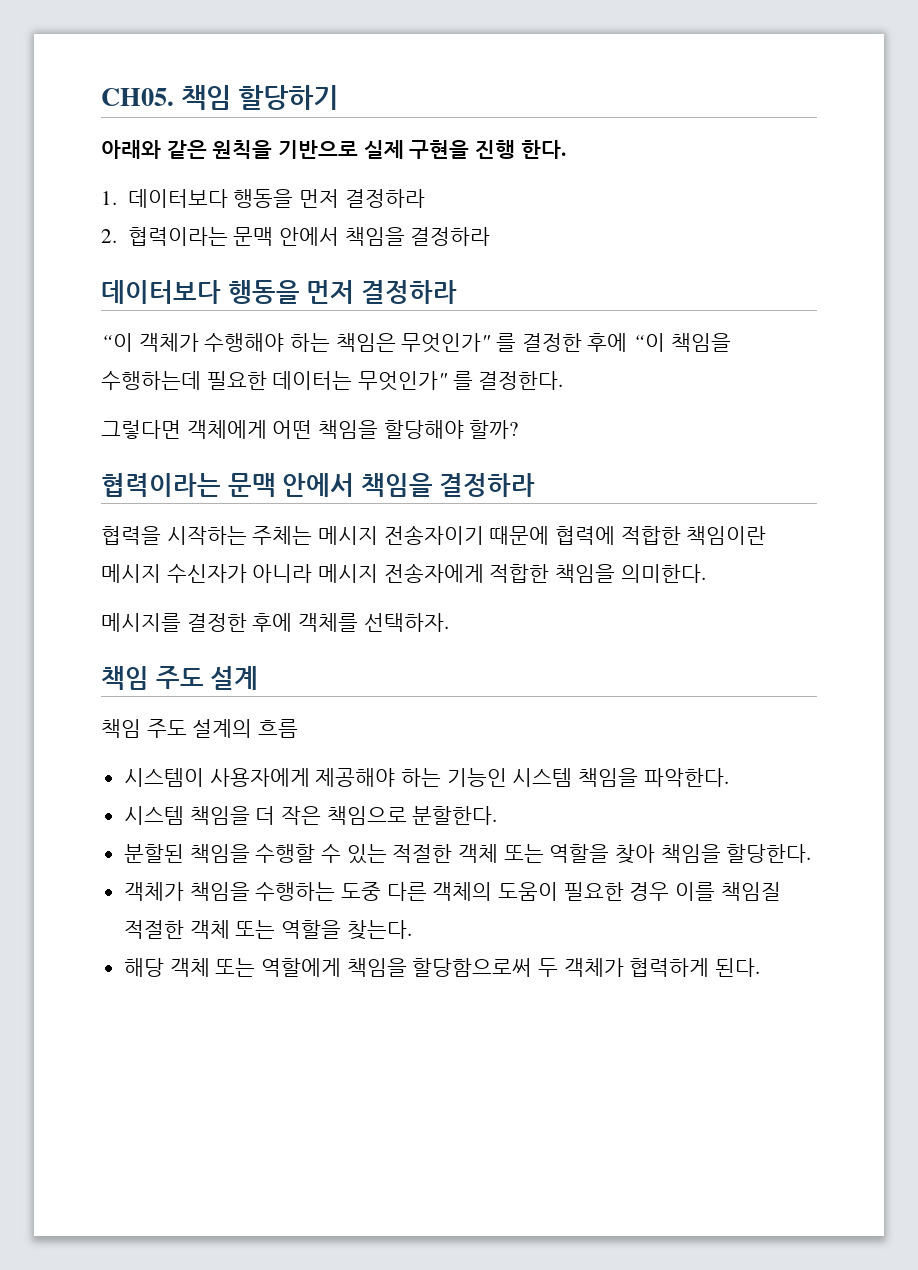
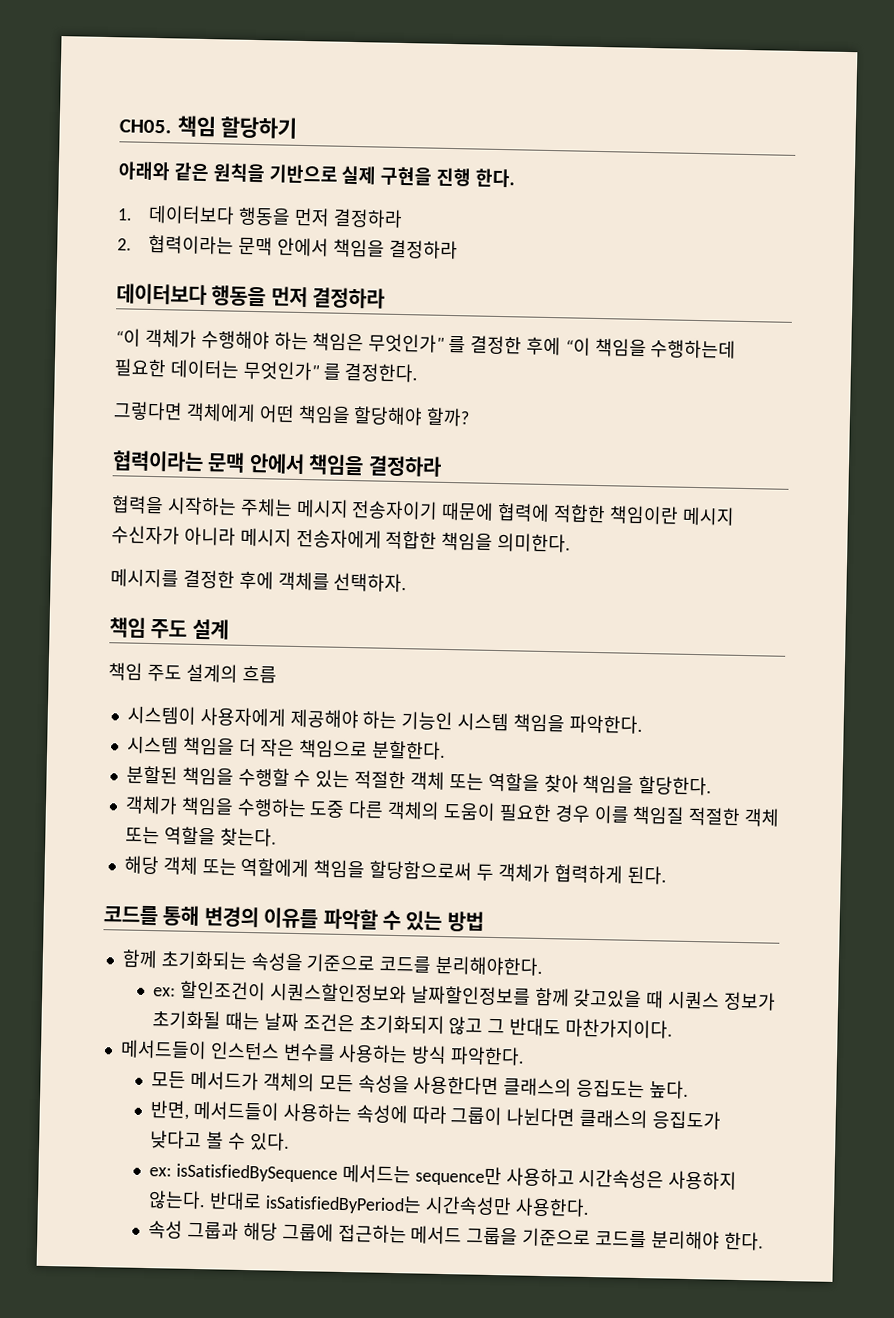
(761, 967) none -> [103,905,484,932] [121,949,544,977] [153,980,777,1011] [152,1010,674,1039] [119,1039,526,1066] [151,1070,690,1099] [150,1100,722,1130] [150,1130,290,1151] [149,1163,738,1190] [148,1190,590,1217] [148,1220,764,1251] // 코드를 통해 변경의 이유를 파악할 수 있는 방법 // 함께 초기화되는 속성을 기준으로 코드를 분리해야한다. // ex: 할인조건이 시퀀스할인정보와 날짜할인정보를 함께 갖고있을 때 시퀀스 정보가 초기화될 때는 날짜 조건은 초기화되지 않고 그 반대도 마찬가지이다. // 메서드들이 인스턴스 변수를 사용하는 방식 파악한다. // 모든 메서드가 객체의 모든 속성을 사용한다면 클래스의 응집도는 높다. // 반면, 메서드들이 사용하는 속성에 따라 그룹이 나뉜다면 클래스의 응집도가 낮다고 볼 수 있다. // ex: isSatisfiedBySequence 메서드는 sequence만 사용하고 시간속성은 사용하지 않는다. 반대로 isSatisfiedByPeriod는 시간속성만 사용한다. // 속성 그룹과 해당 그룹에 접근하는 메서드 그룹을 기준으로 코드를 분리해야 한다.

